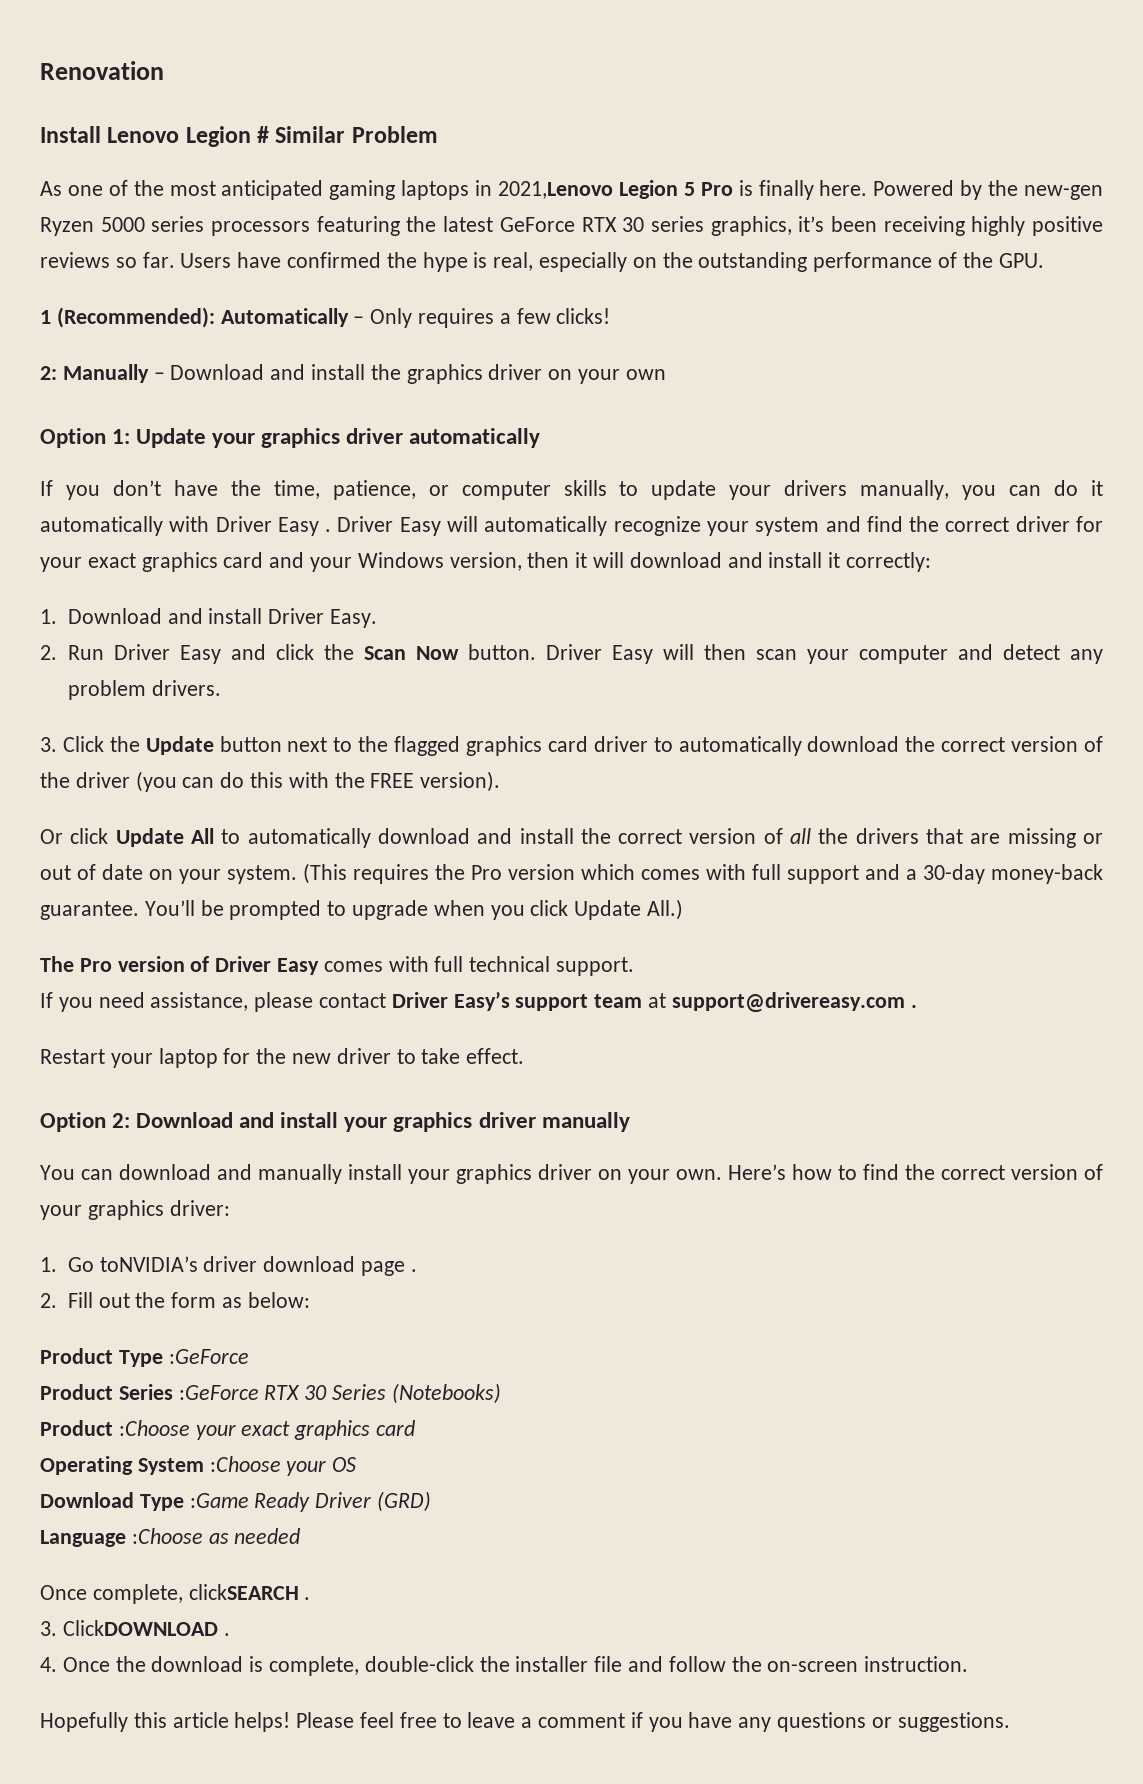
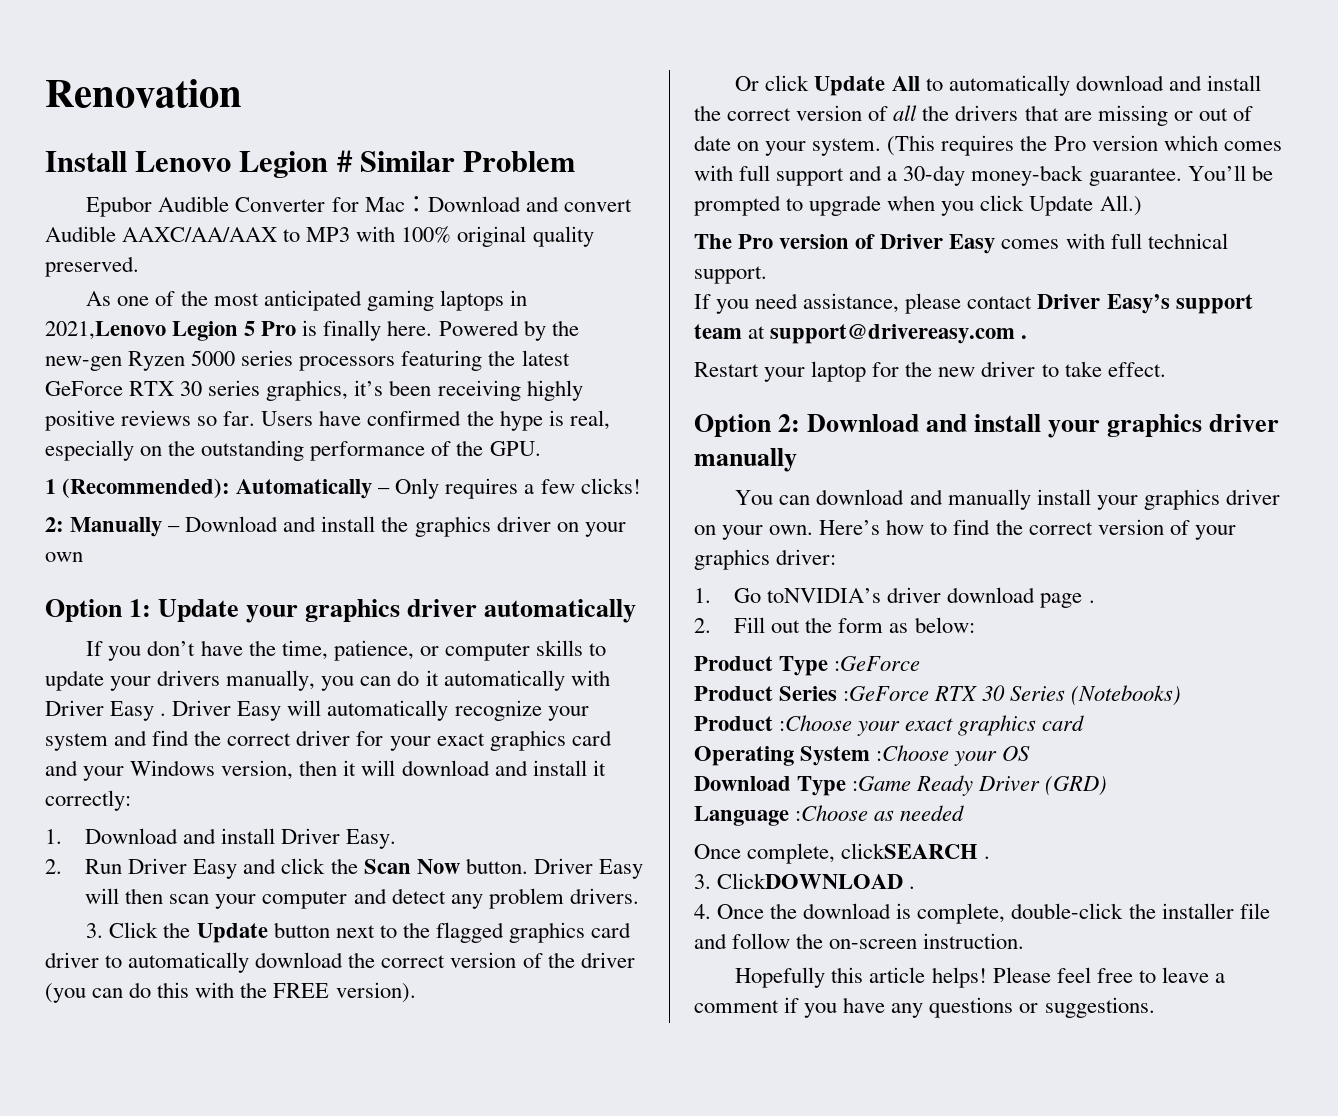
(438, 134) none -> [86,196,632,217] [45,226,594,247] [45,256,139,277] // Epubor Audible Converter for Mac：Download and convert Audible AAXC/AA/AAX to MP3 with 100% original quality preserved.

